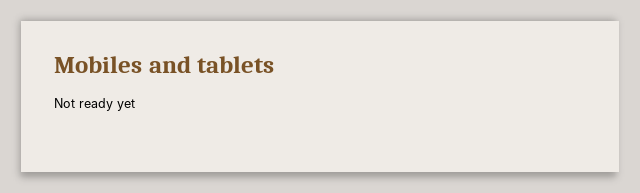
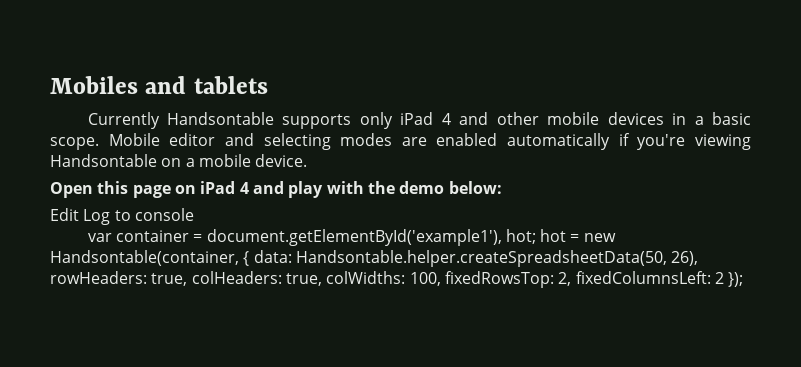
[54,98,135,111] Not ready yet -> [87,112,751,129] [50,133,751,150] [50,154,308,167] [50,181,502,198] [50,208,194,225] [87,229,616,246] [50,250,699,267] [50,271,744,288] Currently Handsontable supports only iPad 4 and other mobile devices in a basic scope. Mobile editor and selecting modes are enabled automatically if you're viewing Handsontable on a mobile device. // Open this page on iPad 4 and play with the demo below: // Edit Log to console // var container = document.getElementById('example1'), hot; hot = new Handsontable(container, { data: Handsontable.helper.createSpreadsheetData(50, 26), rowHeaders: true, colHeaders: true, colWidths: 100, fixedRowsTop: 2, fixedColumnsLeft: 2 });

